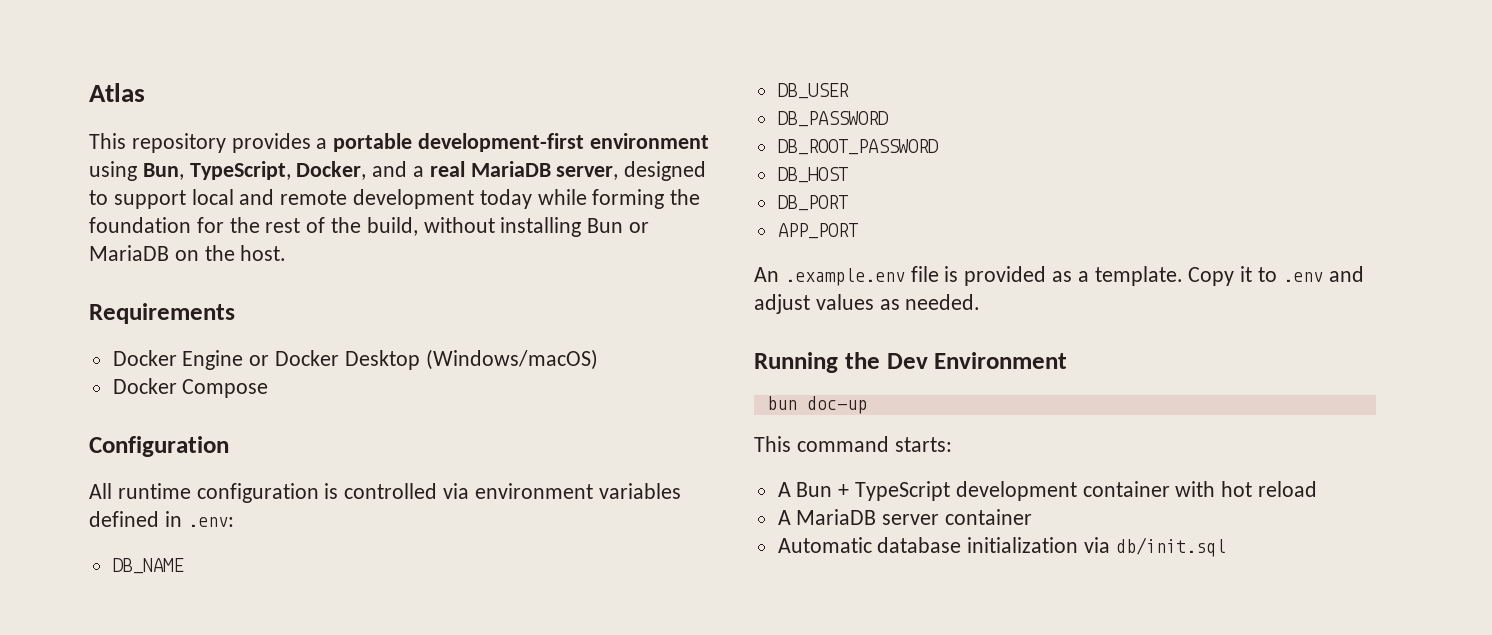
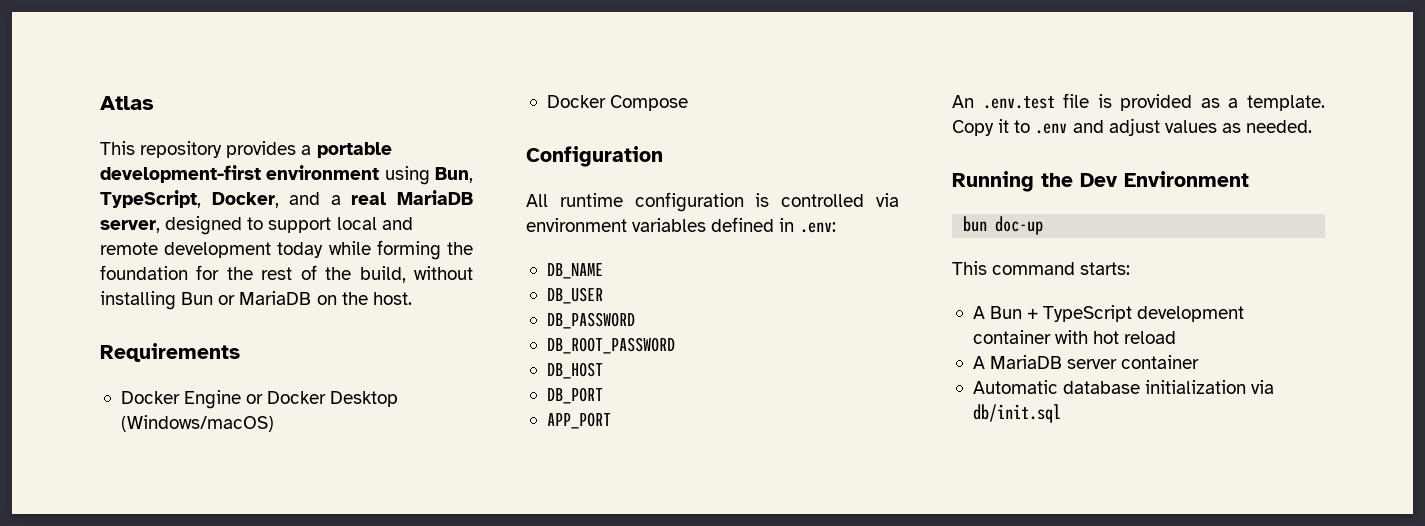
[784,268,905,286] .example.env -> [982,96,1055,109] .env.test

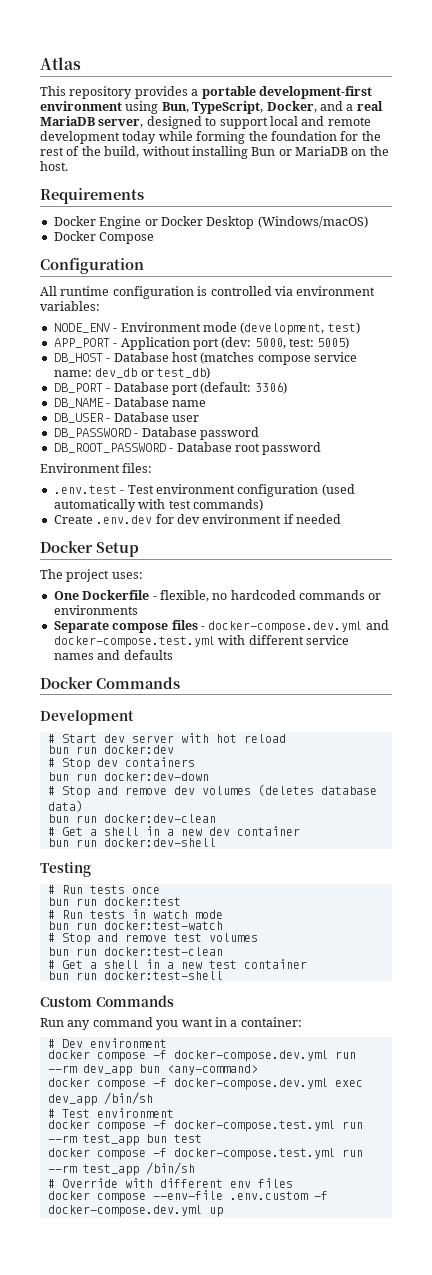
[632,217,836,233] [546,263,603,279] [546,287,603,304] [546,312,635,329] [546,337,675,354] [546,362,603,379] [546,387,603,404] [546,412,611,429] [952,93,1325,111] [952,118,1313,136] [952,171,1249,192] [963,216,1044,235] [952,261,1131,275] [972,305,1245,322] [972,330,1177,344] [972,355,1200,369] [972,380,1275,394] [972,404,1061,423] variables defined in .env: // DB_NAME // DB_USER // DB_PASSWORD // DB_ROOT_PASSWORD // DB_HOST // DB_PORT // APP_PORT // An .env.test file is provided as a template. Copy it to .env and adjust values as needed. // Running the Dev Environment // bun doc-up // This command starts: // A Bun + TypeScript development container with hot reload // A MariaDB server container // Automatic database initialization via db/init.sql -> [40,301,100,311] [53,322,360,335] [53,337,350,350] [53,352,357,365] [53,367,210,379] [53,382,287,395] [53,397,206,408] [53,412,199,423] [53,427,259,440] [53,442,322,455] [40,463,153,473] [53,484,355,497] [53,499,263,512] [53,514,341,524] [40,541,139,557] [40,569,143,582] [53,590,382,602] [53,605,138,615] [53,620,389,633] [53,635,349,648] [53,650,173,660] [40,677,180,689] [40,710,134,725] [47,733,286,743] [47,745,174,754] [47,757,195,770] [47,772,209,781] [47,784,377,798] [47,800,83,812] [47,814,216,823] [47,826,300,836] [47,838,216,847] [40,862,91,877] [47,885,160,894] [47,897,181,906] [47,909,223,919] [47,921,223,930] [47,933,258,945] [47,947,223,956] [47,959,307,969] [47,971,223,980] [40,995,174,1007] [40,1017,302,1030] [47,1038,167,1048] [47,1050,356,1062] [47,1064,258,1076] [47,1078,363,1090] [47,1092,153,1106] [47,1108,174,1118] [47,1120,363,1132] [47,1134,202,1146] [47,1148,363,1160] [47,1162,195,1176] [47,1178,293,1188] [47,1190,328,1203] [47,1205,223,1217] variables: // NODE_ENV - Environment mode (development, test) // APP_PORT - Application port (dev: 5000, test: 5005) // DB_HOST - Database host (matches compose service name: dev_db or test_db) // DB_PORT - Database port (default: 3306) // DB_NAME - Database name // DB_USER - Database user // DB_PASSWORD - Database password // DB_ROOT_PASSWORD - Database root password // Environment files: // .env.test - Test environment configuration (used automatically with test commands) // Create .env.dev for dev environment if needed // Docker Setup // The project uses: // One Dockerfile - flexible, no hardcoded commands or environments // Separate compose files - docker-compose.dev.yml and docker-compose.test.yml with different service names and defaults // Docker Commands // Development // # Start dev server with hot reload // bun run docker:dev // # Stop dev containers // bun run docker:dev-down // # Stop and remove dev volumes (deletes database data) // bun run docker:dev-clean // # Get a shell in a new dev container // bun run docker:dev-shell // Testing // # Run tests once // bun run docker:test // # Run tests in watch mode // bun run docker:test-watch // # Stop and remove test volumes // bun run docker:test-clean // # Get a shell in a new test container // bun run docker:test-shell // Custom Commands // Run any command you want in a container: // # Dev environment // docker compose -f docker-compose.dev.yml run --rm dev_app bun <any-command> // docker compose -f docker-compose.dev.yml exec dev_app /bin/sh // # Test environment // docker compose -f docker-compose.test.yml run --rm test_app bun test // docker compose -f docker-compose.test.yml run --rm test_app /bin/sh // # Override with different env files // docker compose --env-file .env.custom -f docker-compose.dev.yml up

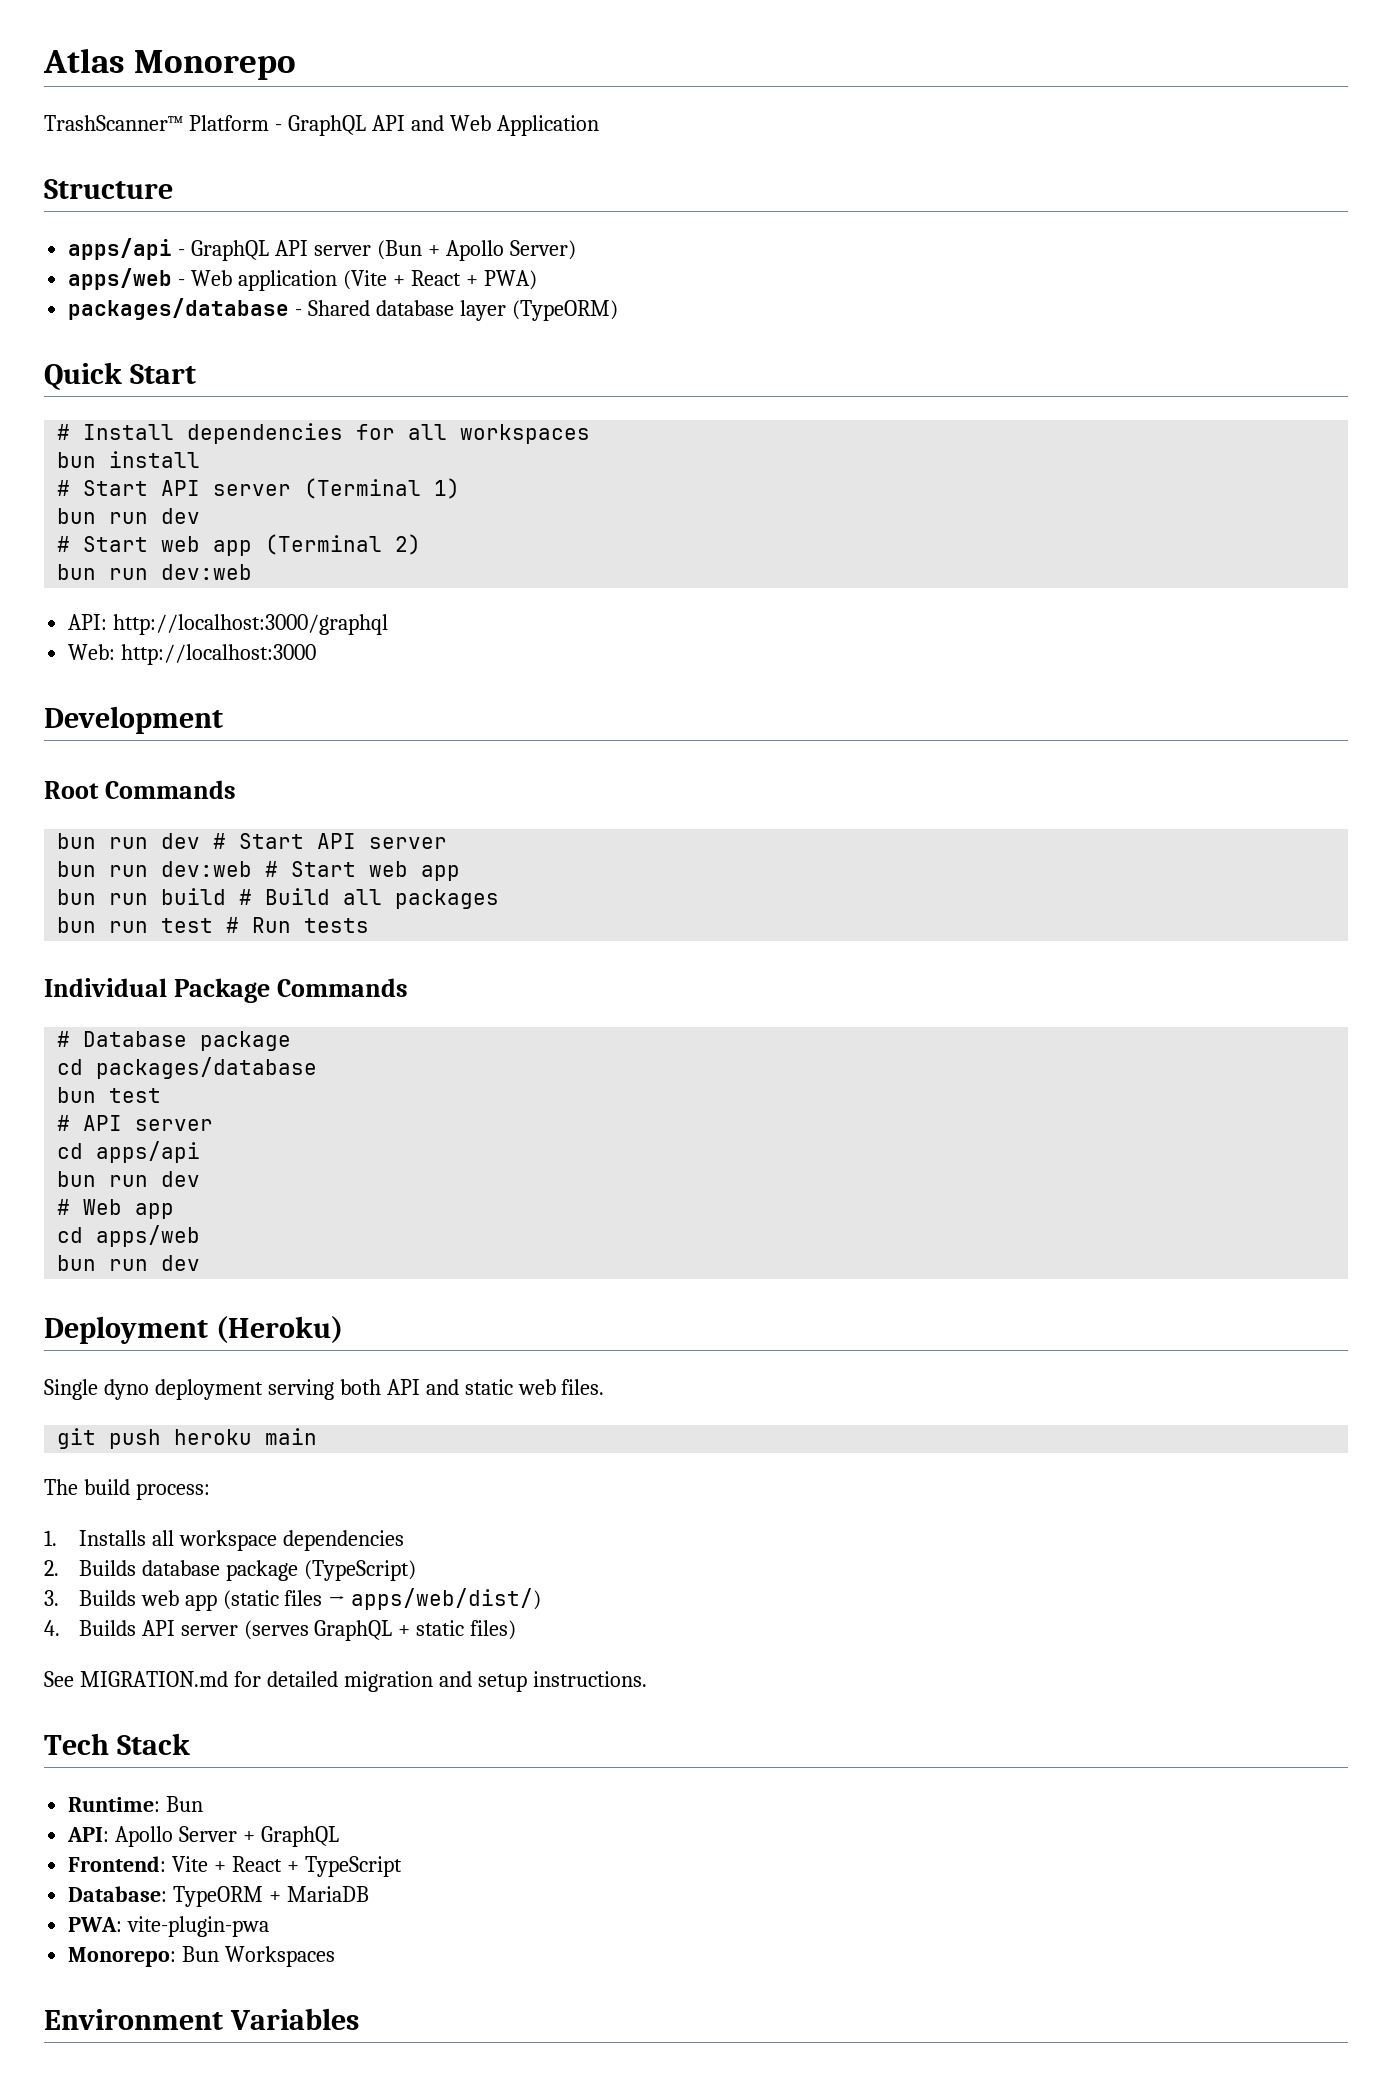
[40,86,372,99] [40,101,383,114] [40,116,371,129] [40,131,381,144] [40,146,389,159] [40,161,68,171] [40,188,144,204] [53,216,368,229] [53,231,155,244] [40,258,144,274] [40,286,376,299] [40,301,100,311] [53,322,360,335] [53,337,350,350] [53,352,357,365] [53,367,210,379] [53,382,287,395] [53,397,206,408] [53,412,199,423] [53,427,259,440] [53,442,322,455] [40,463,153,473] [53,484,355,497] [53,499,263,512] [53,514,341,524] [40,541,139,557] [40,569,143,582] [53,590,382,602] [53,605,138,615] [53,620,389,633] [53,635,349,648] [53,650,173,660] [40,677,180,689] [40,710,134,725] [47,733,286,743] [47,745,174,754] [47,757,195,770] [47,772,209,781] [47,784,377,798] [47,800,83,812] [47,814,216,823] [47,826,300,836] [47,838,216,847] [40,862,91,877] [47,885,160,894] [47,897,181,906] [47,909,223,919] [47,921,223,930] [47,933,258,945] [47,947,223,956] [47,959,307,969] [47,971,223,980] [40,995,174,1007] [40,1017,302,1030] [47,1038,167,1048] [47,1050,356,1062] [47,1064,258,1076] [47,1078,363,1090] [47,1092,153,1106] [47,1108,174,1118] [47,1120,363,1132] [47,1134,202,1146] [47,1148,363,1160] [47,1162,195,1176] [47,1178,293,1188] [47,1190,328,1203] [47,1205,223,1217] // This repository provides a portable development-first environment using Bun, TypeScript, Docker, and a real MariaDB server, designed to support local and remote development today while forming the foundation for the rest of the build, without installing Bun or MariaDB on the host. // Requirements // Docker Engine or Docker Desktop (Windows/macOS) // Docker Compose // Configuration // All runtime configuration is controlled via environment variables: // NODE_ENV - Environment mode (development, test) // APP_PORT - Application port (dev: 5000, test: 5005) // DB_HOST - Database host (matches compose service name: dev_db or test_db) // DB_PORT - Database port (default: 3306) // DB_NAME - Database name // DB_USER - Database user // DB_PASSWORD - Database password // DB_ROOT_PASSWORD - Database root password // Environment files: // .env.test - Test environment configuration (used automatically with test commands) // Create .env.dev for dev environment if needed // Docker Setup // The project uses: // One Dockerfile - flexible, no hardcoded commands or environments // Separate compose files - docker-compose.dev.yml and docker-compose.test.yml with different service names and defaults // Docker Commands // Development // # Start dev server with hot reload // bun run docker:dev // # Stop dev containers // bun run docker:dev-down // # Stop and remove dev volumes (deletes database data) // bun run docker:dev-clean // # Get a shell in a new dev container // bun run docker:dev-shell // Testing // # Run tests once // bun run docker:test // # Run tests in watch mode // bun run docker:test-watch // # Stop and remove test volumes // bun run docker:test-clean // # Get a shell in a new test container // bun run docker:test-shell // Custom Commands // Run any command you want in a container: // # Dev environment // docker compose -f docker-compose.dev.yml run --rm dev_app bun <any-command> // docker compose -f docker-compose.dev.yml exec dev_app /bin/sh // # Test environment // docker compose -f docker-compose.test.yml run --rm test_app bun test // docker compose -f docker-compose.test.yml run --rm test_app /bin/sh // # Override with different env files // docker compose --env-file .env.custom -f docker-compose.dev.yml up -> [134,50,297,80] [44,115,599,136] [44,179,173,199] [68,238,576,261] [68,268,537,291] [68,298,618,321] [44,362,196,390] [57,423,591,444] [57,451,201,468] [57,478,461,499] [57,508,201,524] [57,534,422,556] [57,564,253,580] [68,614,389,635] [68,644,317,665] [44,706,223,734] [44,780,236,799] [57,833,448,849] [57,861,461,881] [57,888,500,909] [57,917,370,933] [44,978,408,1003] [57,1031,292,1051] [57,1057,318,1079] [57,1087,162,1103] [57,1115,214,1131] [57,1141,201,1163] [57,1171,201,1187] [57,1199,175,1219] [57,1225,201,1247] [57,1255,201,1271] [44,1316,343,1344] [44,1379,605,1400] [57,1428,318,1449] [44,1479,210,1500] [44,1530,404,1551] [44,1560,416,1581] [44,1588,542,1611] [44,1620,517,1641] [44,1671,647,1692] [44,1733,190,1755] [68,1796,204,1812] [67,1826,339,1847] [68,1856,402,1877] [68,1886,370,1907] [68,1916,270,1937] [68,1946,336,1967] [44,2008,359,2030] Monorepo // TrashScanner™ Platform - GraphQL API and Web Application // Structure // apps/api - GraphQL API server (Bun + Apollo Server) // apps/web - Web application (Vite + React + PWA) // packages/database - Shared database layer (TypeORM) // Quick Start // # Install dependencies for all workspaces // bun install // # Start API server (Terminal 1) // bun run dev // # Start web app (Terminal 2) // bun run dev:web // API: http://localhost:3000/graphql // Web: http://localhost:3000 // Development // Root Commands // bun run dev # Start API server // bun run dev:web # Start web app // bun run build # Build all packages // bun run test # Run tests // Individual Package Commands // # Database package // cd packages/database // bun test // # API server // cd apps/api // bun run dev // # Web app // cd apps/web // bun run dev // Deployment (Heroku) // Single dyno deployment serving both API and static web files. // git push heroku main // The build process: // 1. Installs all workspace dependencies // 2. Builds database package (TypeScript) // 3. Builds web app (static files → apps/web/dist/) // 4. Builds API server (serves GraphQL + static files) // See MIGRATION.md for detailed migration and setup instructions. // Tech Stack // Runtime: Bun // API: Apollo Server + GraphQL // Frontend: Vite + React + TypeScript // Database: TypeORM + MariaDB // PWA: vite-plugin-pwa // Monorepo: Bun Workspaces // Environment Variables

